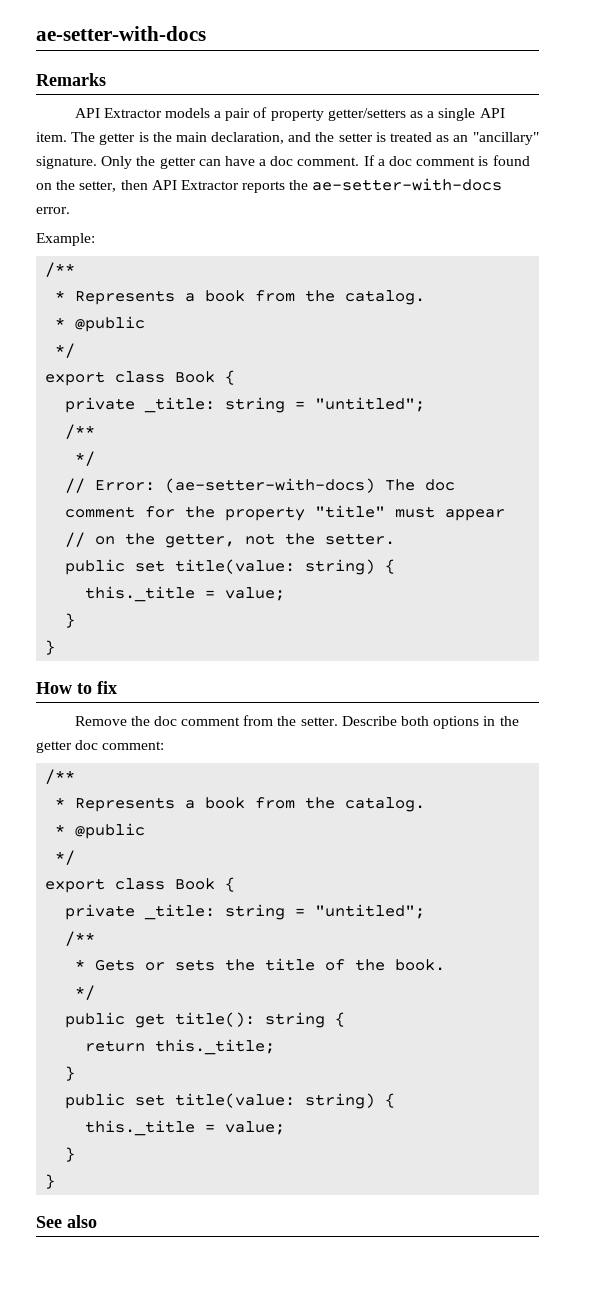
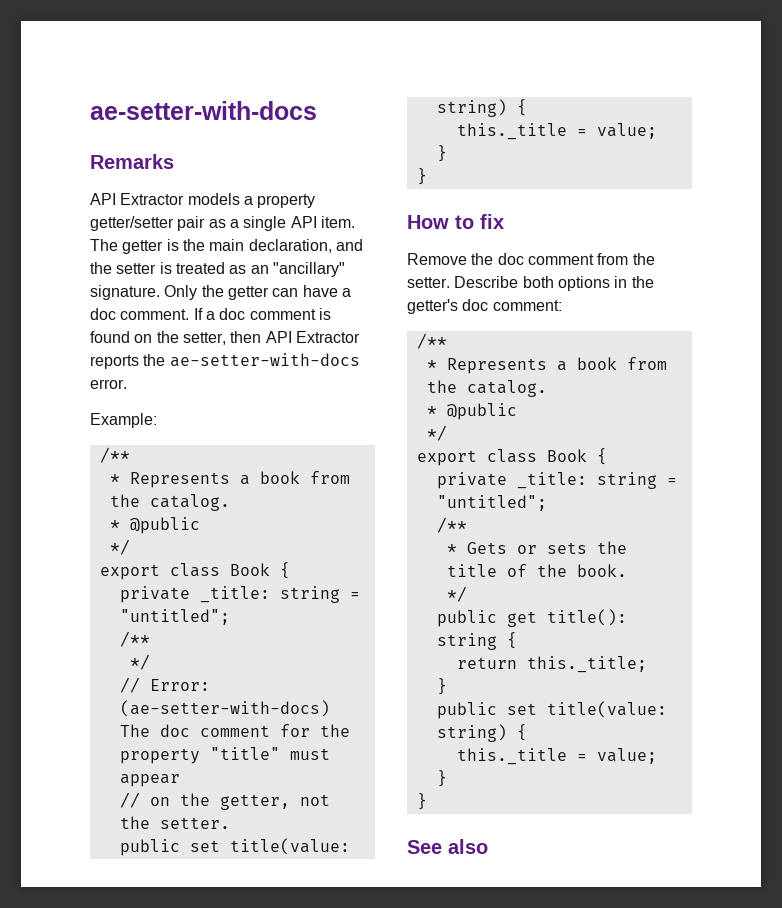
[225,107,406,121] pair of property getter/setters -> [257,194,316,208] [90,216,206,231] property getter/setter pair
[36,741,72,753] getter -> [407,299,458,314] getter's

